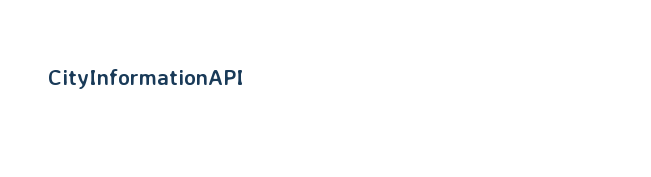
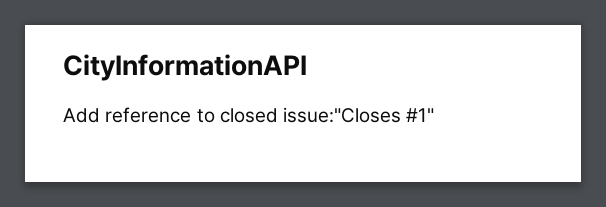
(244, 79) none -> [63,107,435,123] // Add reference to closed issue:"Closes #1"

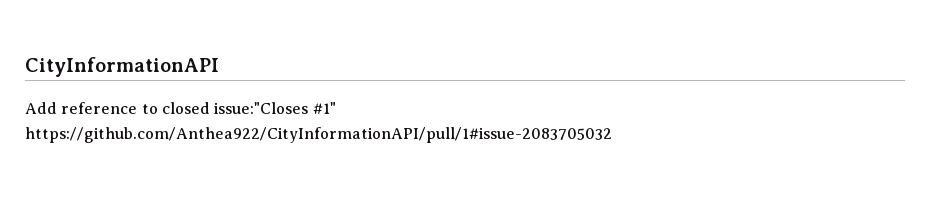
(435, 115) none -> [25,127,612,143] https://github.com/Anthea922/CityInformationAPI/pull/1#issue-2083705032

